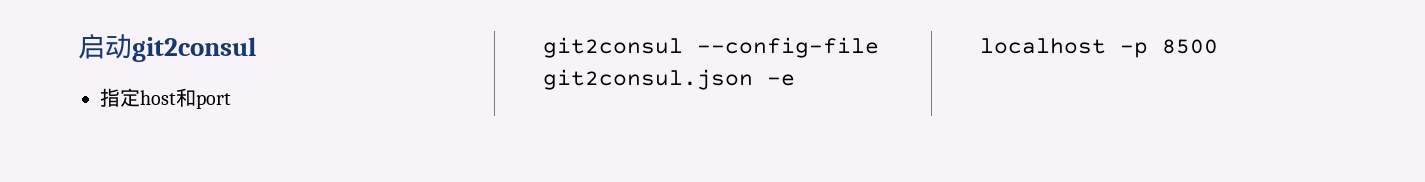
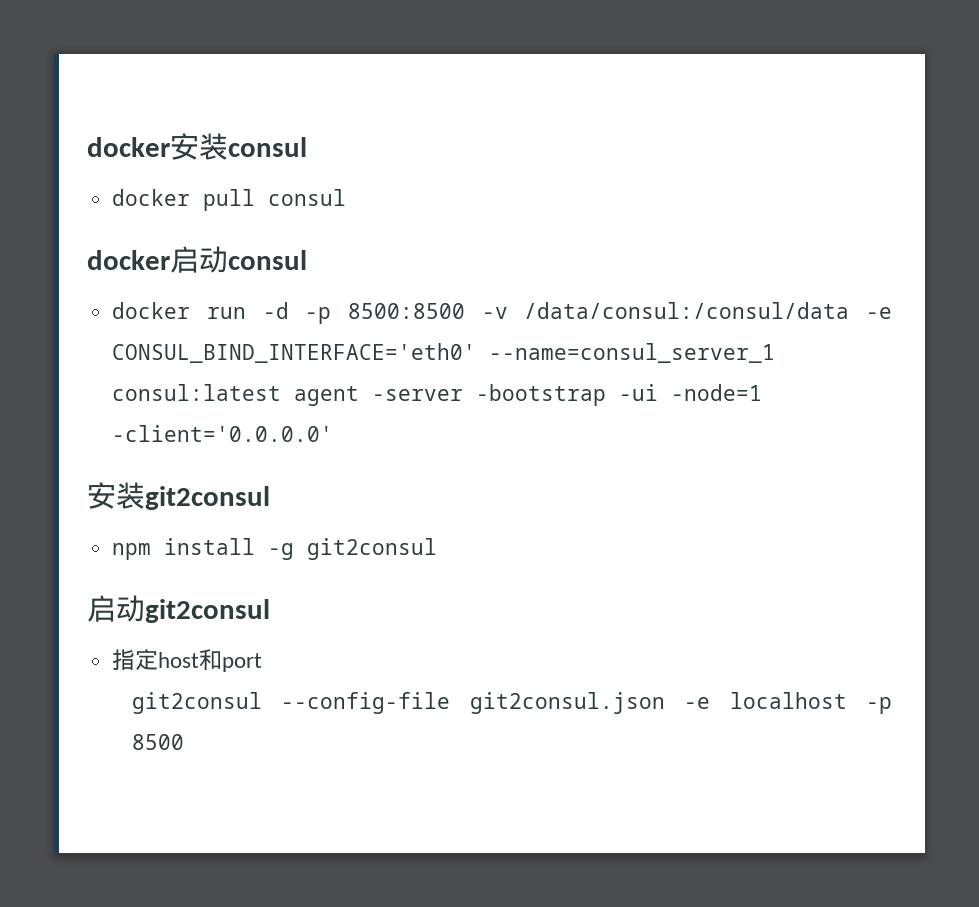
(78, 46) none -> [87,133,307,160] [112,189,347,211] [87,246,307,273] [112,302,892,324] [112,343,776,363] [112,384,763,406] [112,425,334,442] [87,482,270,510] [112,538,438,560] docker安装consul // docker pull consul // docker启动consul // docker run -d -p 8500:8500 -v /data/consul:/consul/data -e CONSUL_BIND_INTERFACE='eth0' --name=consul_server_1 consul:latest agent -server -bootstrap -ui -node=1 -client='0.0.0.0' // 安装git2consul // npm install -g git2consul //

